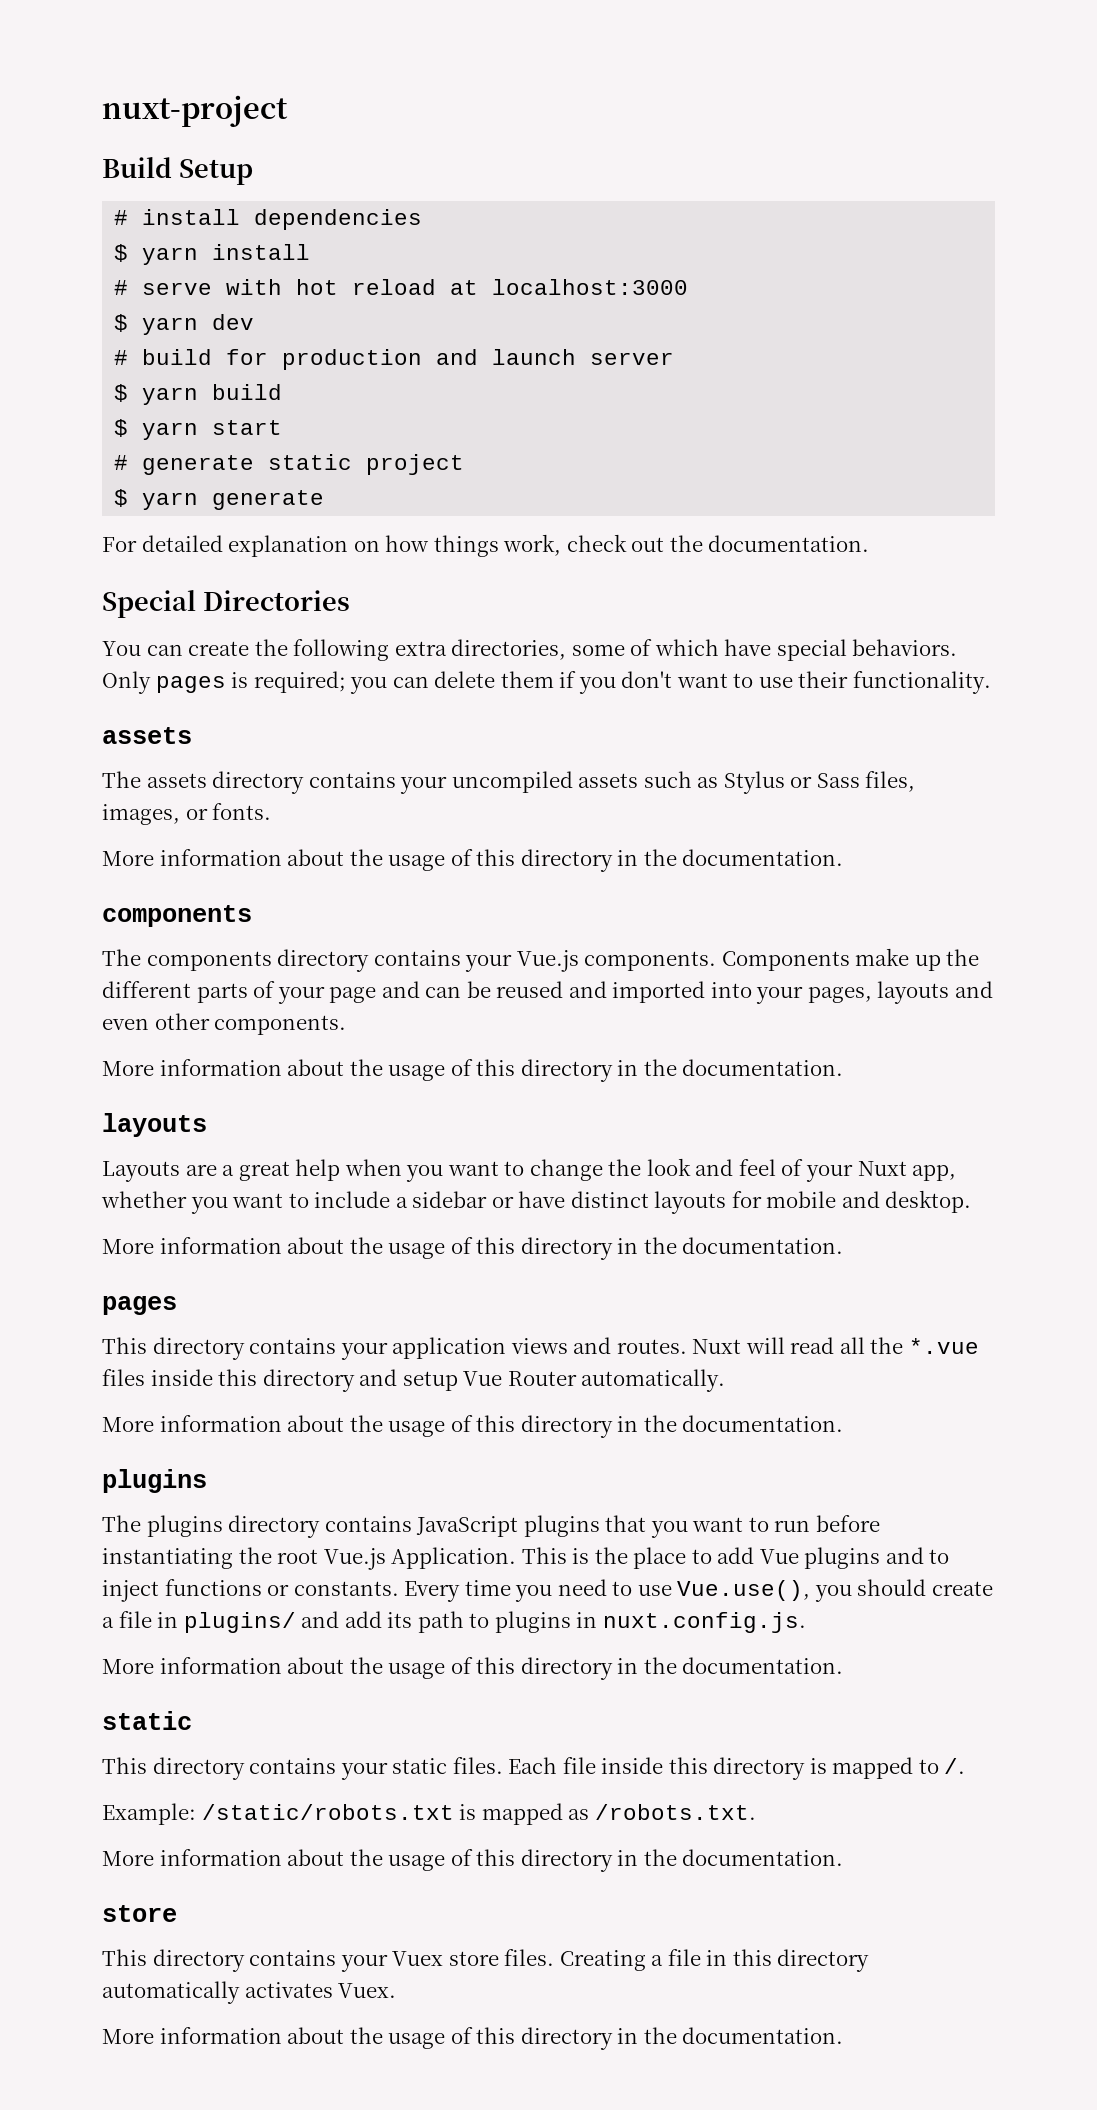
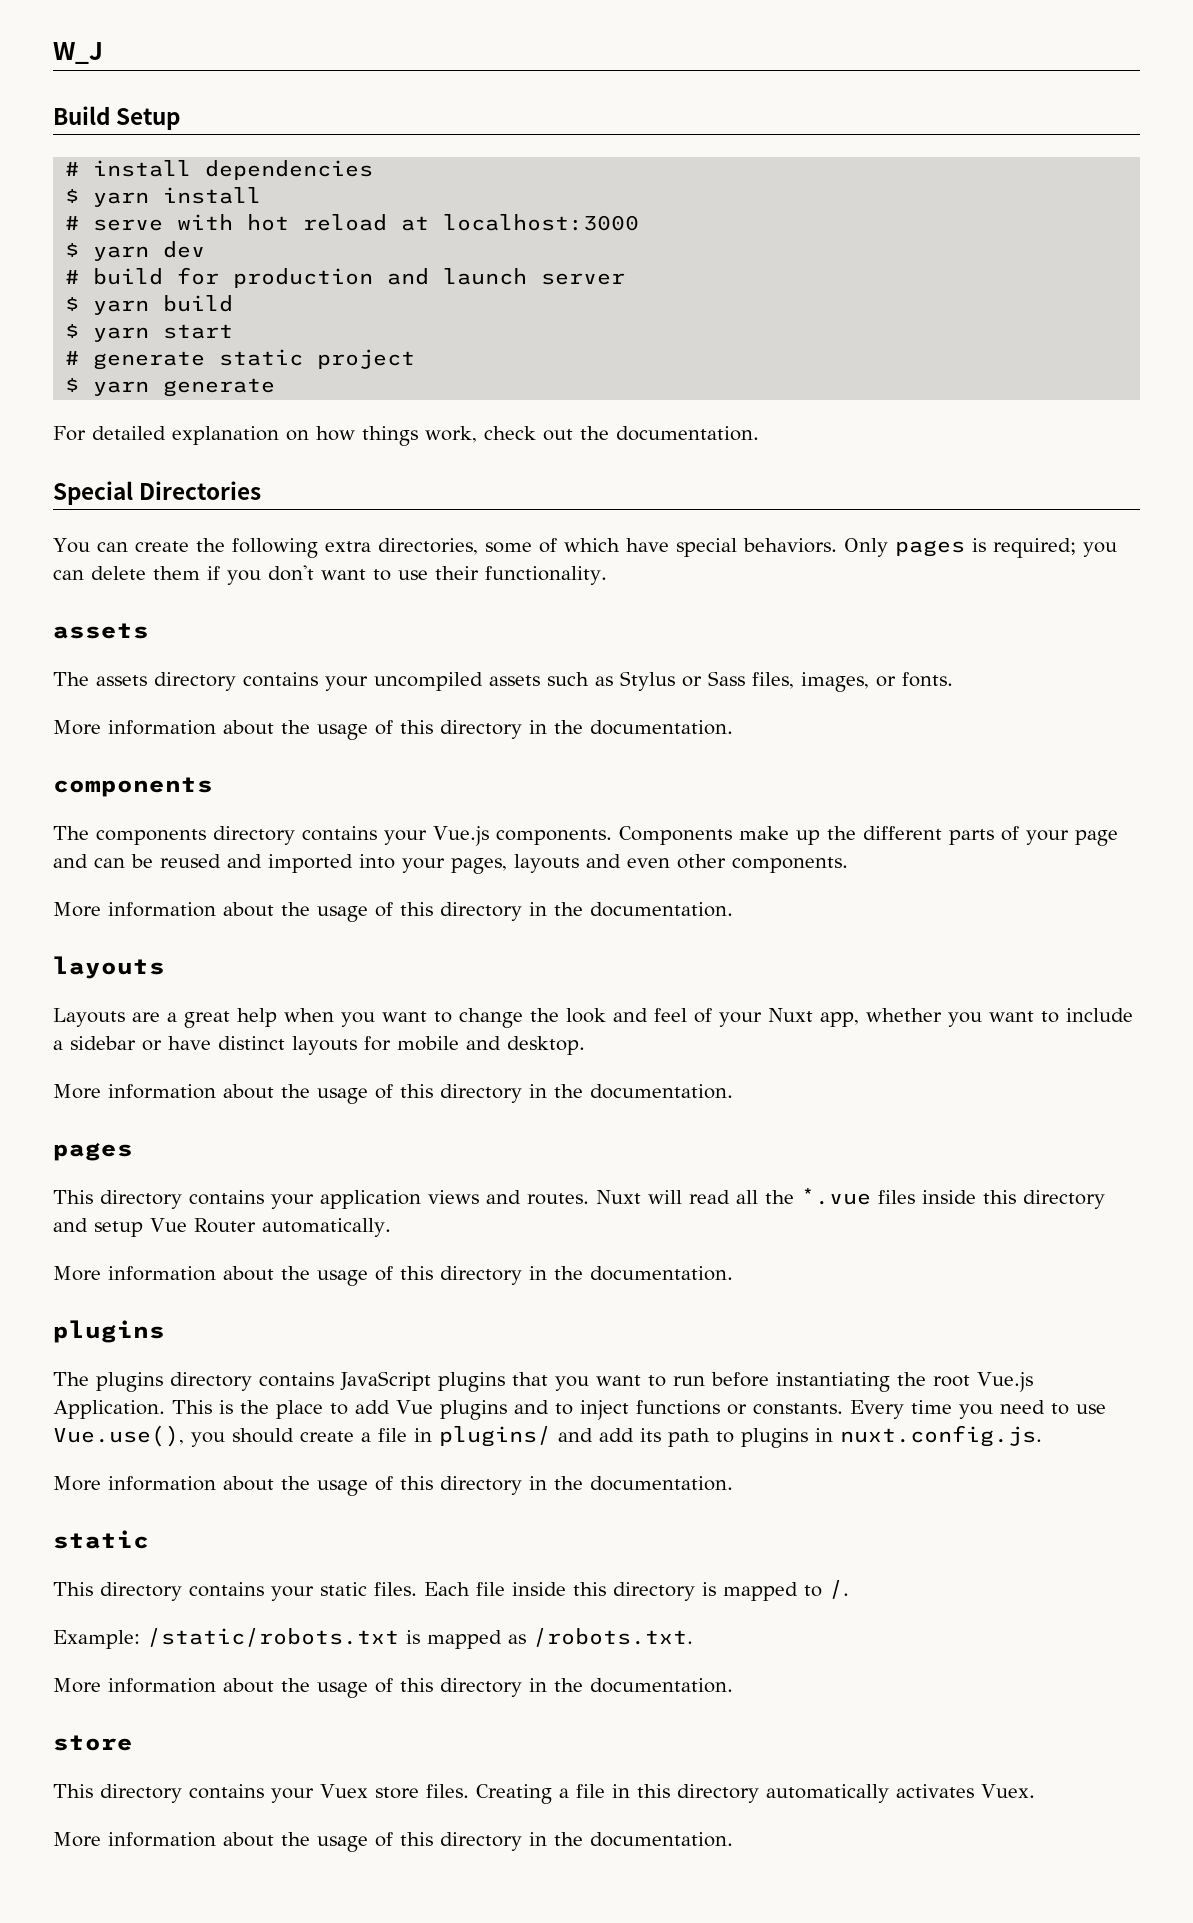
[102,95,288,127] nuxt-project -> [53,42,103,64] W_J

